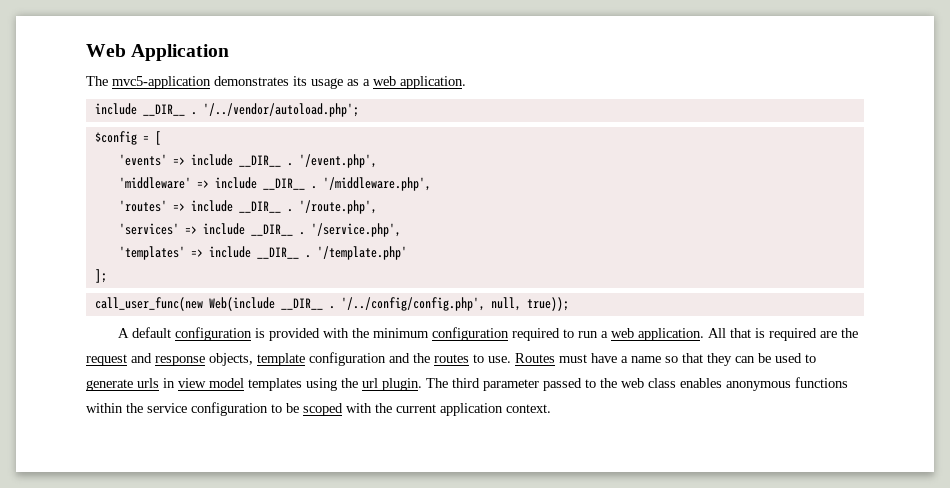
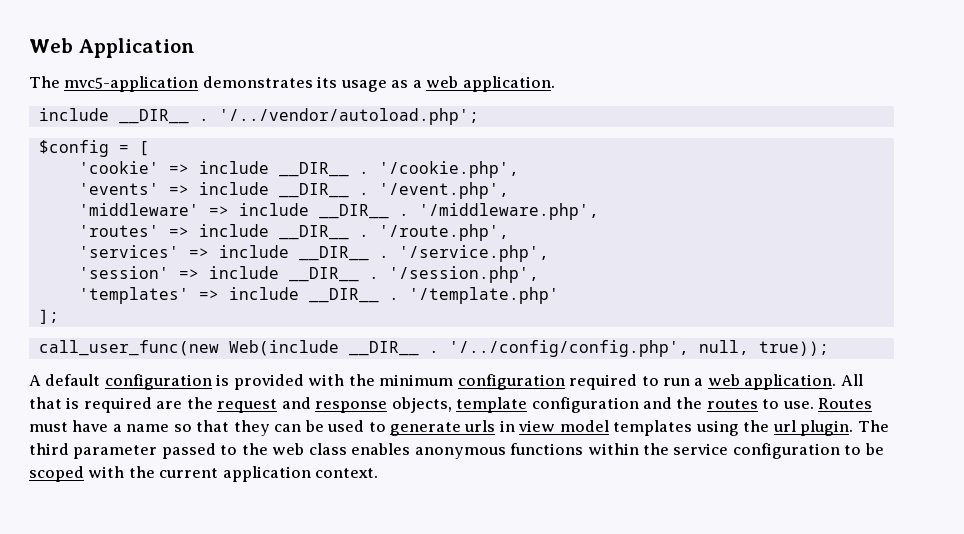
(161, 138) none -> [78,161,519,178] // 'cookie' => include __DIR__ . '/cookie.php',
(401, 230) none -> [78,266,539,283] // 'session' => include __DIR__ . '/session.php',

